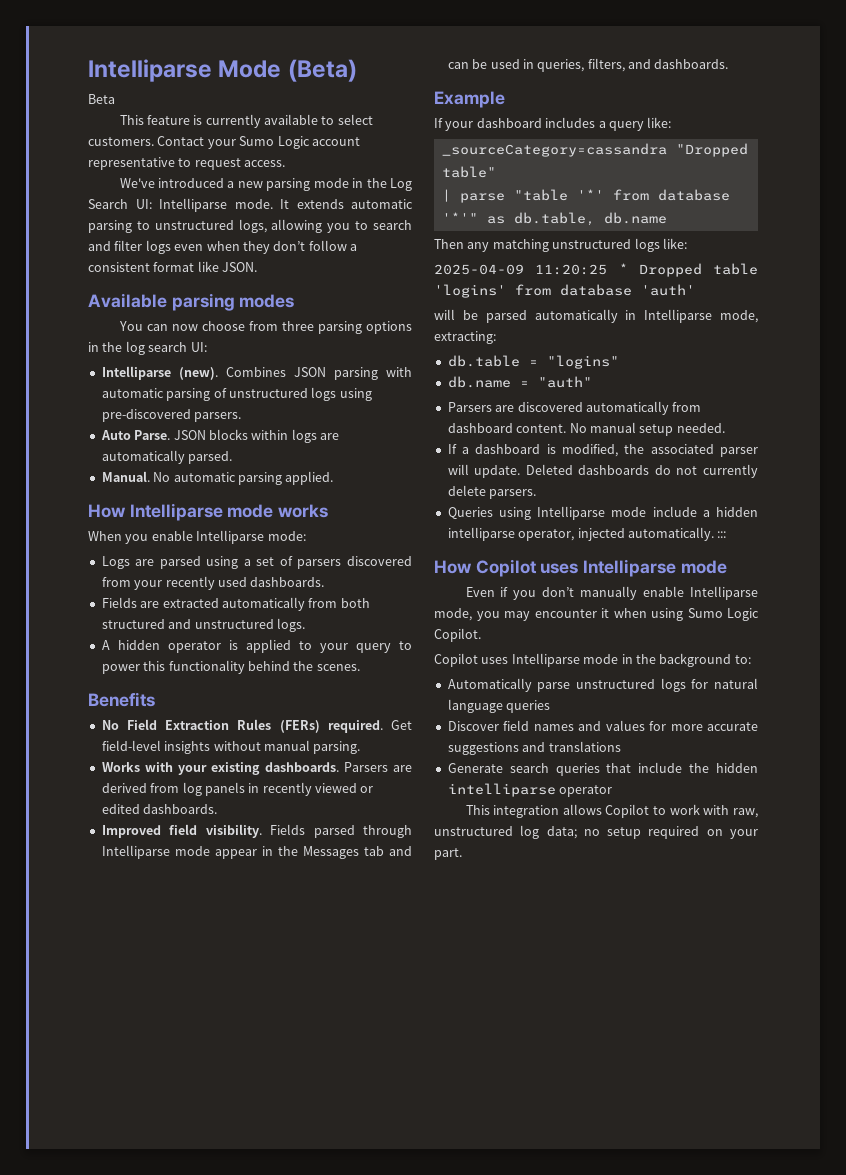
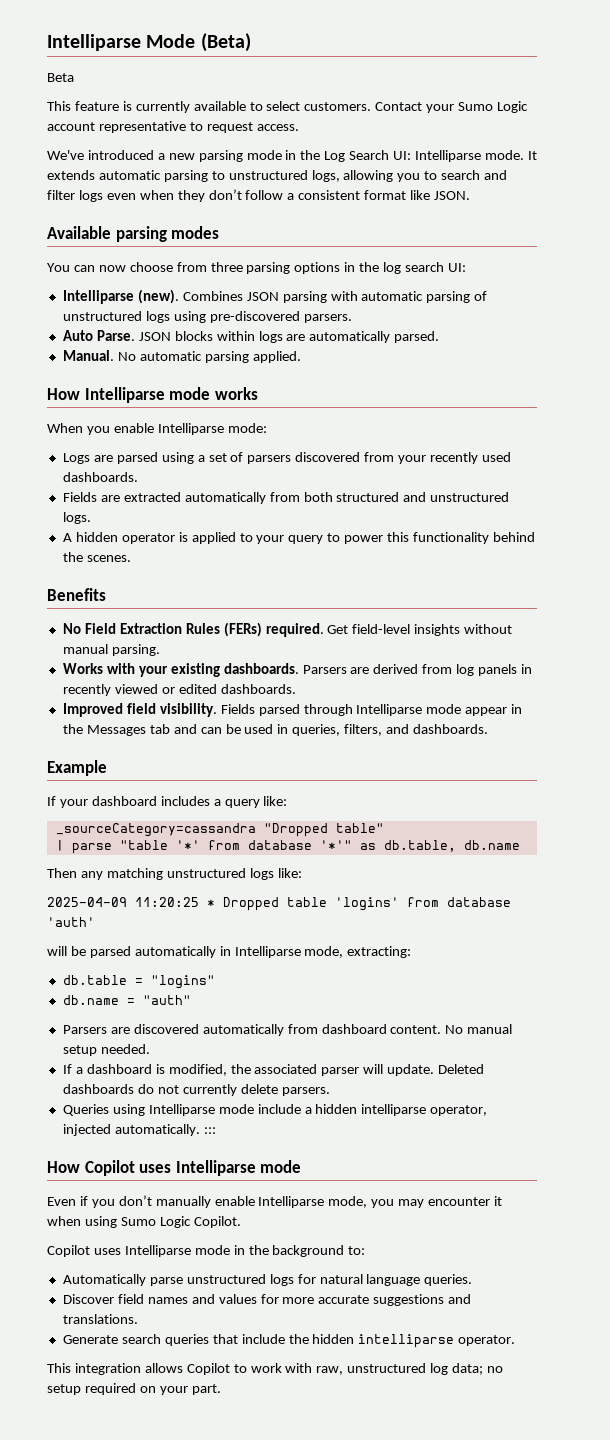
[506,700,551,713] queries -> [424,1274,473,1286] queries.
[548,741,621,752] translations -> [62,1314,138,1324] translations.
[559,785,613,797] operator -> [458,1335,516,1346] operator.

